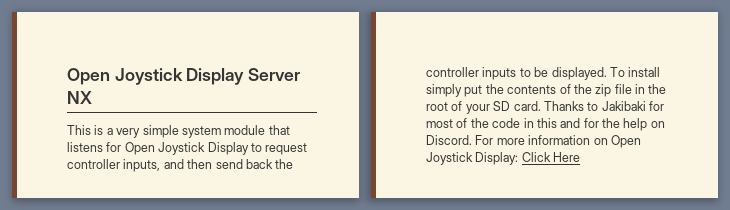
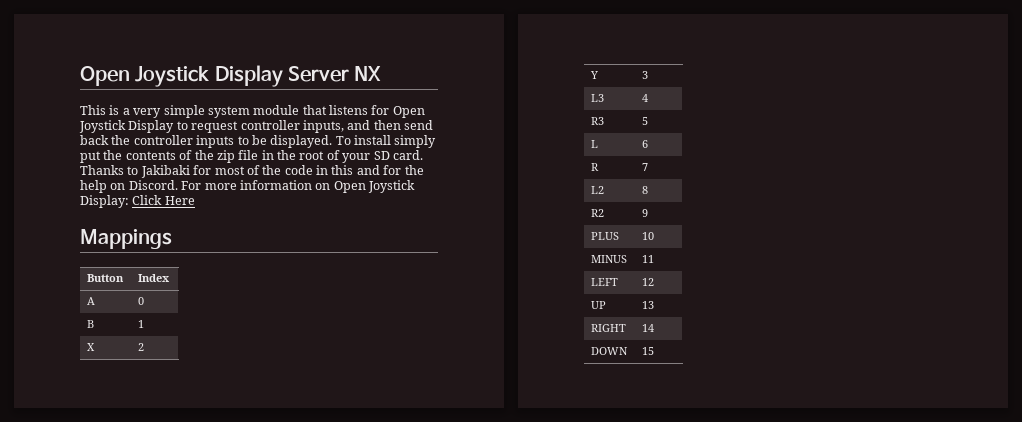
(581, 157) none -> [80,229,172,249] [87,274,125,282] [138,274,171,282] [87,297,96,305] [138,297,145,305] [87,320,95,328] [138,320,145,328] [87,343,96,351] [138,343,145,351] [590,71,599,79] [642,71,649,79] [591,94,605,102] [642,94,649,102] [591,117,605,125] [642,117,649,125] [591,140,599,148] [642,140,649,148] [591,163,600,171] [642,163,649,171] [591,186,605,194] [642,186,649,194] [591,209,605,217] [642,209,649,217] [591,232,620,240] [642,232,655,240] [591,255,628,263] [642,255,655,263] [591,278,619,286] [642,278,655,286] [591,301,607,309] [642,301,655,309] [591,324,627,332] [642,324,655,332] [591,347,629,355] [642,347,655,355] // Mappings // Button | Index // A | 0 // B | 1 // X | 2 // Y | 3 // L3 | 4 // R3 | 5 // L | 6 // R | 7 // L2 | 8 // R2 | 9 // PLUS | 10 // MINUS | 11 // LEFT | 12 // UP | 13 // RIGHT | 14 // DOWN | 15

